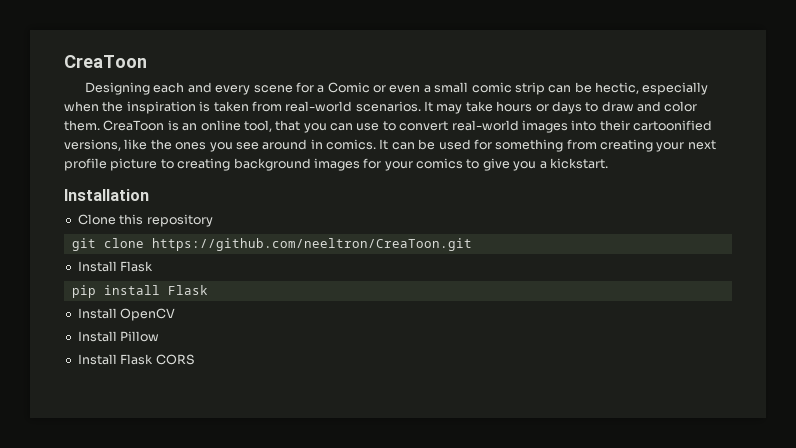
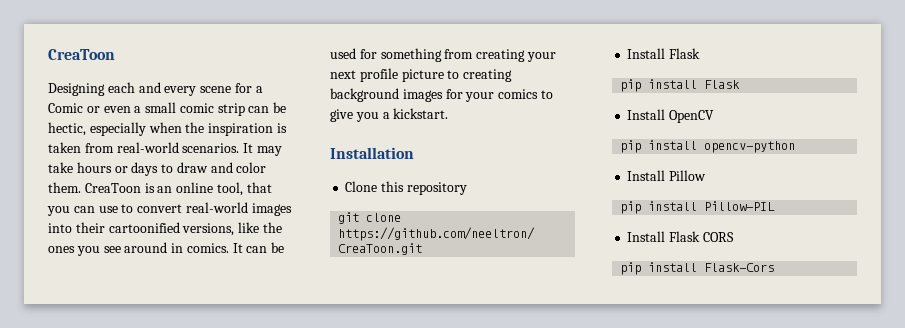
(176, 314) none -> [620,140,796,153] // pip install opencv-python
(160, 336) none -> [620,201,776,214] // pip install Pillow-PIL
(195, 359) none -> [620,262,775,275] // pip install Flask-Cors

